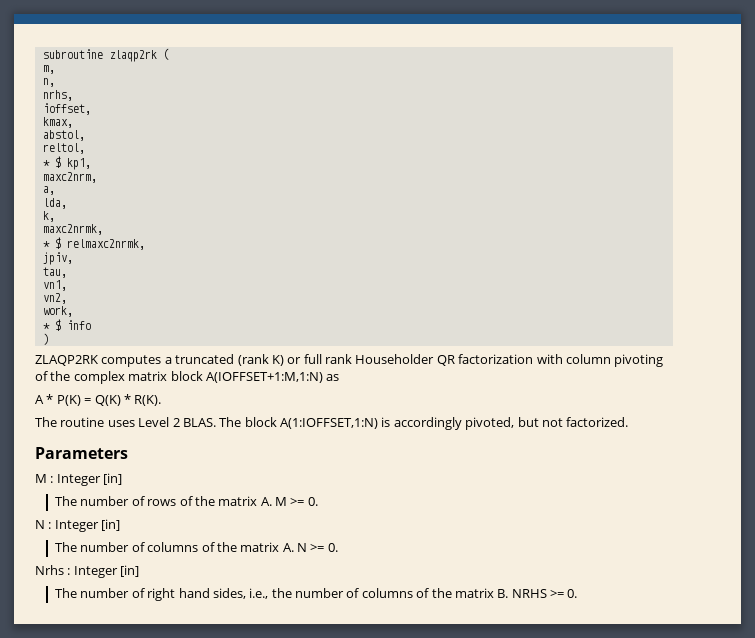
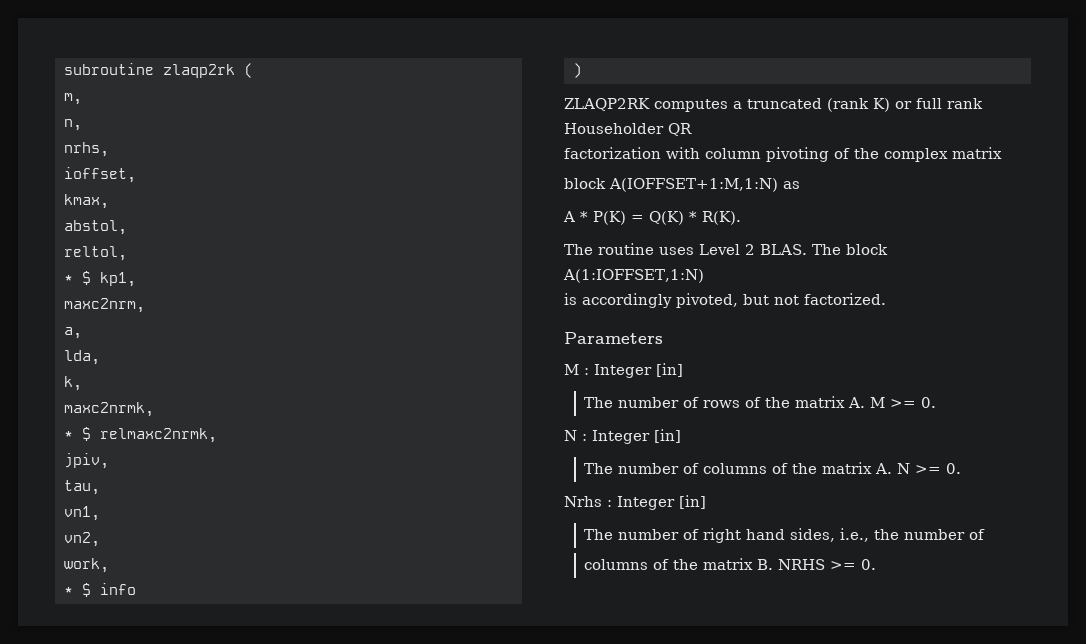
(455, 360) none -> (692, 129) //
(168, 376) none -> (1002, 153) //
(378, 423) none -> (704, 276) //
(360, 593) none -> (985, 534) //

